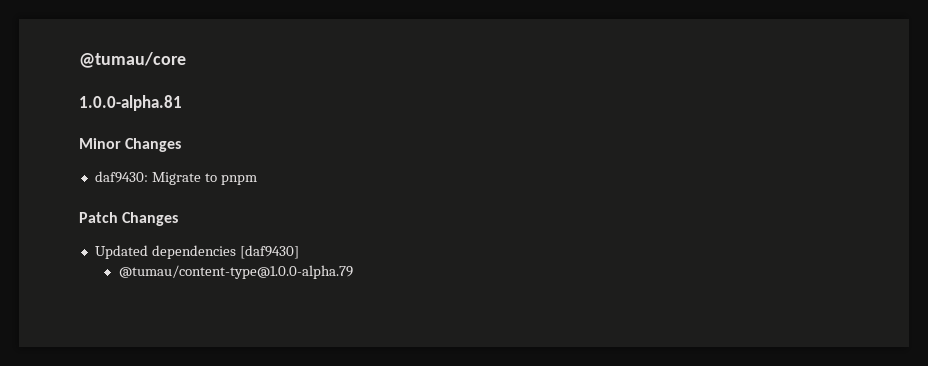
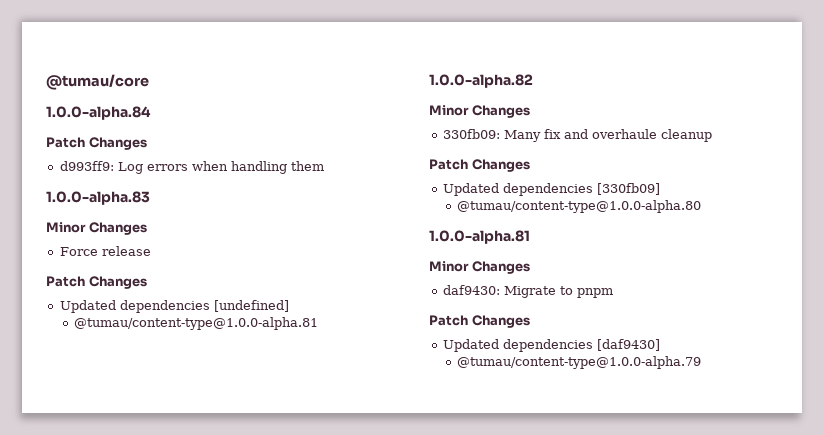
(186, 60) none -> [46,106,151,120] [46,137,147,150] [59,161,324,174] [46,191,150,205] [46,222,147,235] [59,246,151,256] [46,276,147,289] [59,300,289,313] [74,317,319,330] [429,74,533,88] [429,105,530,118] [442,129,712,142] [429,159,530,172] [442,183,660,196] [457,200,702,213] // 1.0.0-alpha.84 // Patch Changes // d993ff9: Log errors when handling them // 1.0.0-alpha.83 // Minor Changes // Force release // Patch Changes // Updated dependencies [undefined] // @tumau/content-type@1.0.0-alpha.81 // 1.0.0-alpha.82 // Minor Changes // 330fb09: Many fix and overhaule cleanup // Patch Changes // Updated dependencies [330fb09] // @tumau/content-type@1.0.0-alpha.80

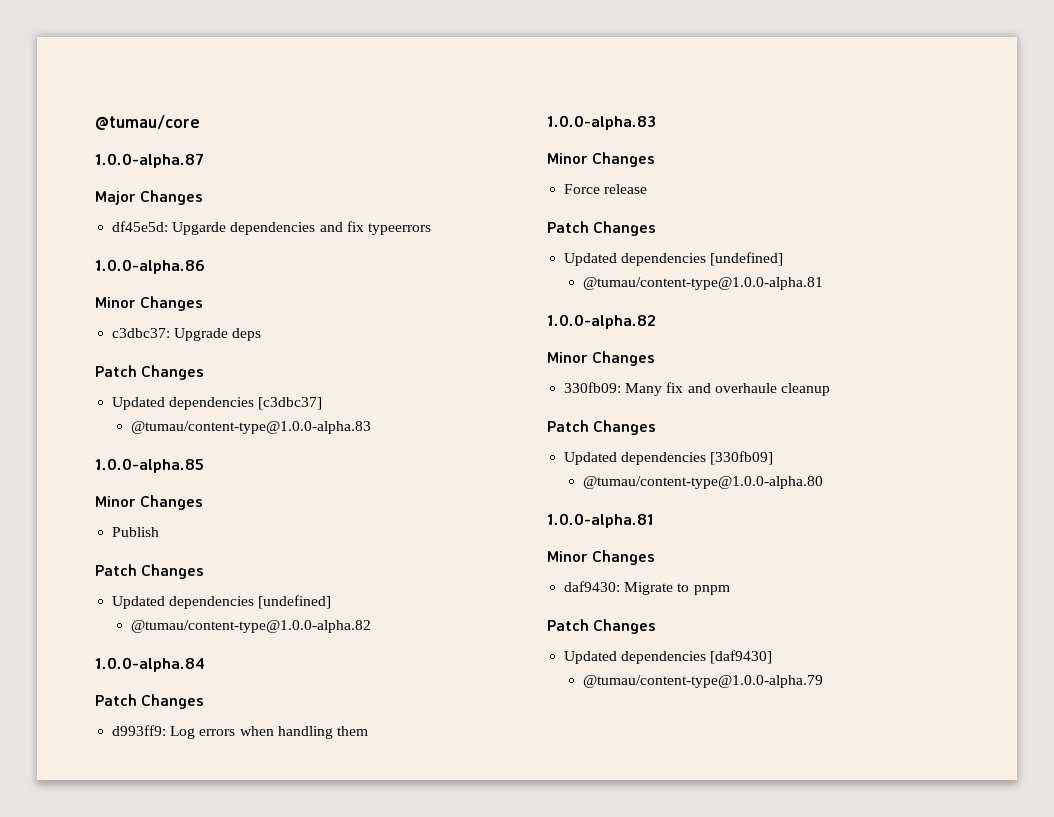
(149, 82) none -> [95,153,204,168] [95,190,204,205] [112,221,431,235] [95,259,205,274] [95,296,204,311] [112,328,262,341] [95,365,205,380] [112,397,323,410] [130,421,371,434] [95,458,204,473] [95,495,204,510] [112,527,160,537] [95,564,205,579] [112,595,332,609] [130,620,371,633] // 1.0.0-alpha.87 // Major Changes // df45e5d: Upgarde dependencies and fix typeerrors // 1.0.0-alpha.86 // Minor Changes // c3dbc37: Upgrade deps // Patch Changes // Updated dependencies [c3dbc37] // @tumau/content-type@1.0.0-alpha.83 // 1.0.0-alpha.85 // Minor Changes // Publish // Patch Changes // Updated dependencies [undefined] // @tumau/content-type@1.0.0-alpha.82

